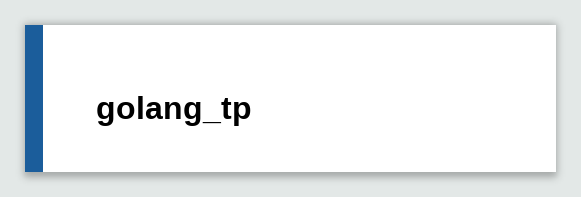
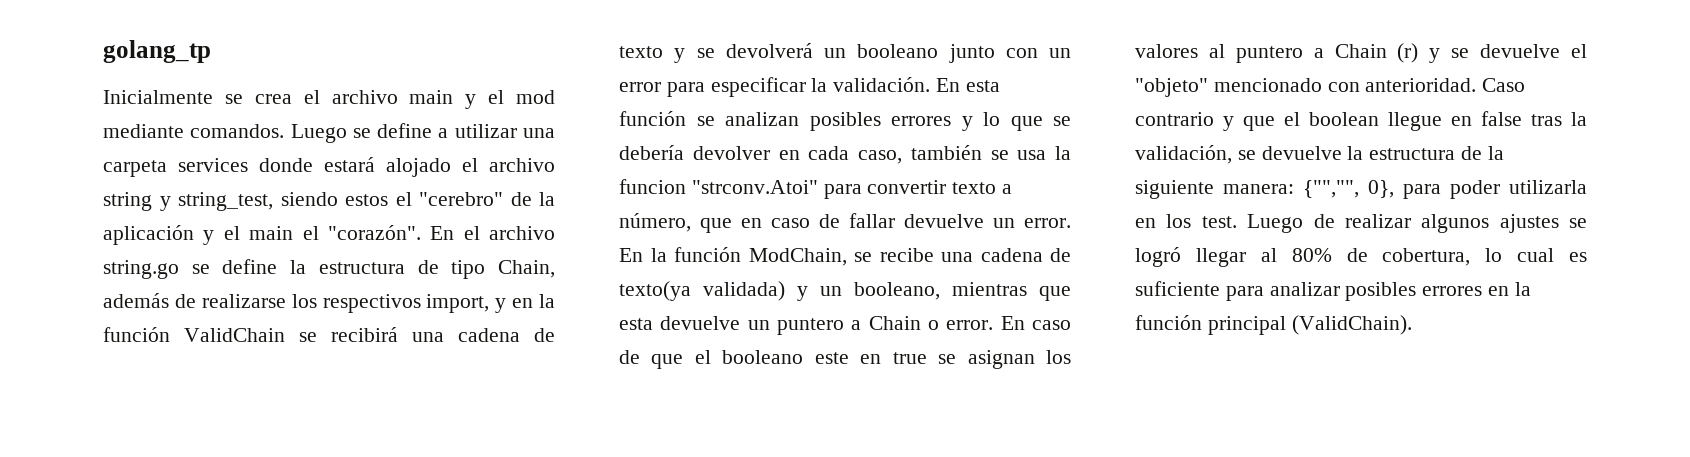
(252, 111) none -> [103,90,555,109] [103,123,555,143] [103,157,555,177] [103,192,555,211] [103,225,555,245] [103,259,555,279] [103,293,555,313] [103,327,555,342] [619,43,1071,63] [619,77,1000,97] [619,111,1071,131] [619,145,1071,164] [619,179,1013,199] [619,213,1071,233] [619,247,1071,266] [619,281,1071,301] [619,316,1071,335] [619,350,1071,369] [1135,43,1587,63] [1135,78,1526,97] [1135,111,1587,131] [1135,145,1504,164] [1135,180,1587,199] [1135,214,1587,233] [1135,247,1587,267] [1135,281,1531,301] [1135,315,1412,335] // Inicialmente se crea el archivo main y el mod mediante comandos. Luego se define a utilizar una carpeta services donde estará alojado el archivo string y string_test, siendo estos el "cerebro" de la aplicación y el main el "corazón". En el archivo string.go se define la estructura de tipo Chain, además de realizarse los respectivos import, y en la función ValidChain se recibirá una cadena de texto y se devolverá un booleano junto con un error para especificar la validación. En esta función se analizan posibles errores y lo que se debería devolver en cada caso, también se usa la funcion "strconv.Atoi" para convertir texto a número, que en caso de fallar devuelve un error. En la función ModChain, se recibe una cadena de texto(ya validada) y un booleano, mientras que esta devuelve un puntero a Chain o error. En caso de que el booleano este en true se asignan los valores al puntero a Chain (r) y se devuelve el "objeto" mencionado con anterioridad. Caso contrario y que el boolean llegue en false tras la validación, se devuelve la estructura de la siguiente manera: {"","", 0}, para poder utilizarla en los test. Luego de realizar algunos ajustes se logró llegar al 80% de cobertura, lo cual es suficiente para analizar posibles errores en la función principal (ValidChain).

